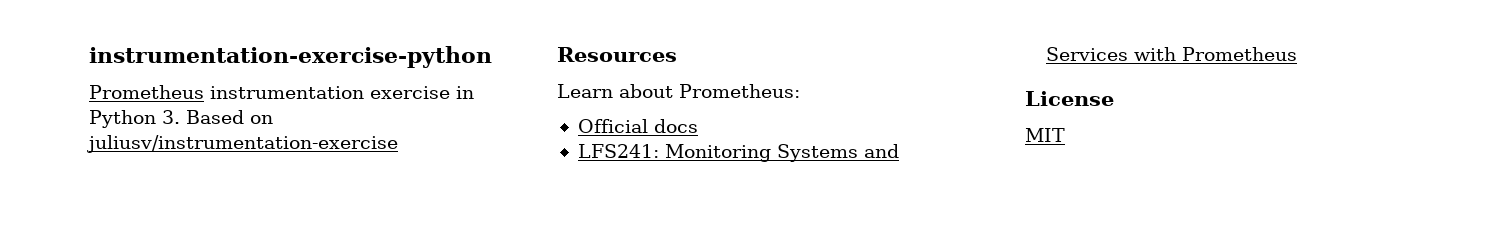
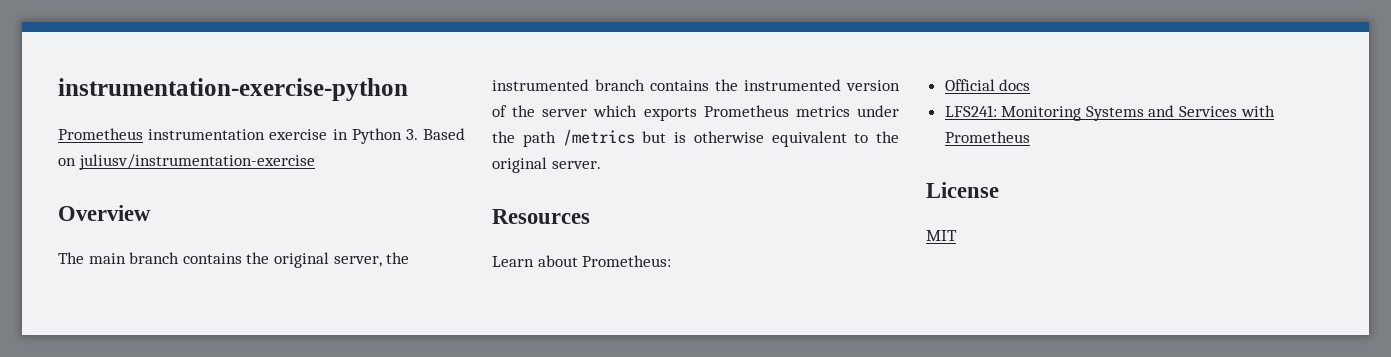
(398, 144) none -> [58,205,151,221] [58,252,410,268] [492,79,900,91] [492,105,899,121] [492,129,899,147] [492,157,601,173] // Overview // The main branch contains the original server, the instrumented branch contains the instrumented version of the server which exports Prometheus metrics under the path /metrics but is otherwise equivalent to the original server.

